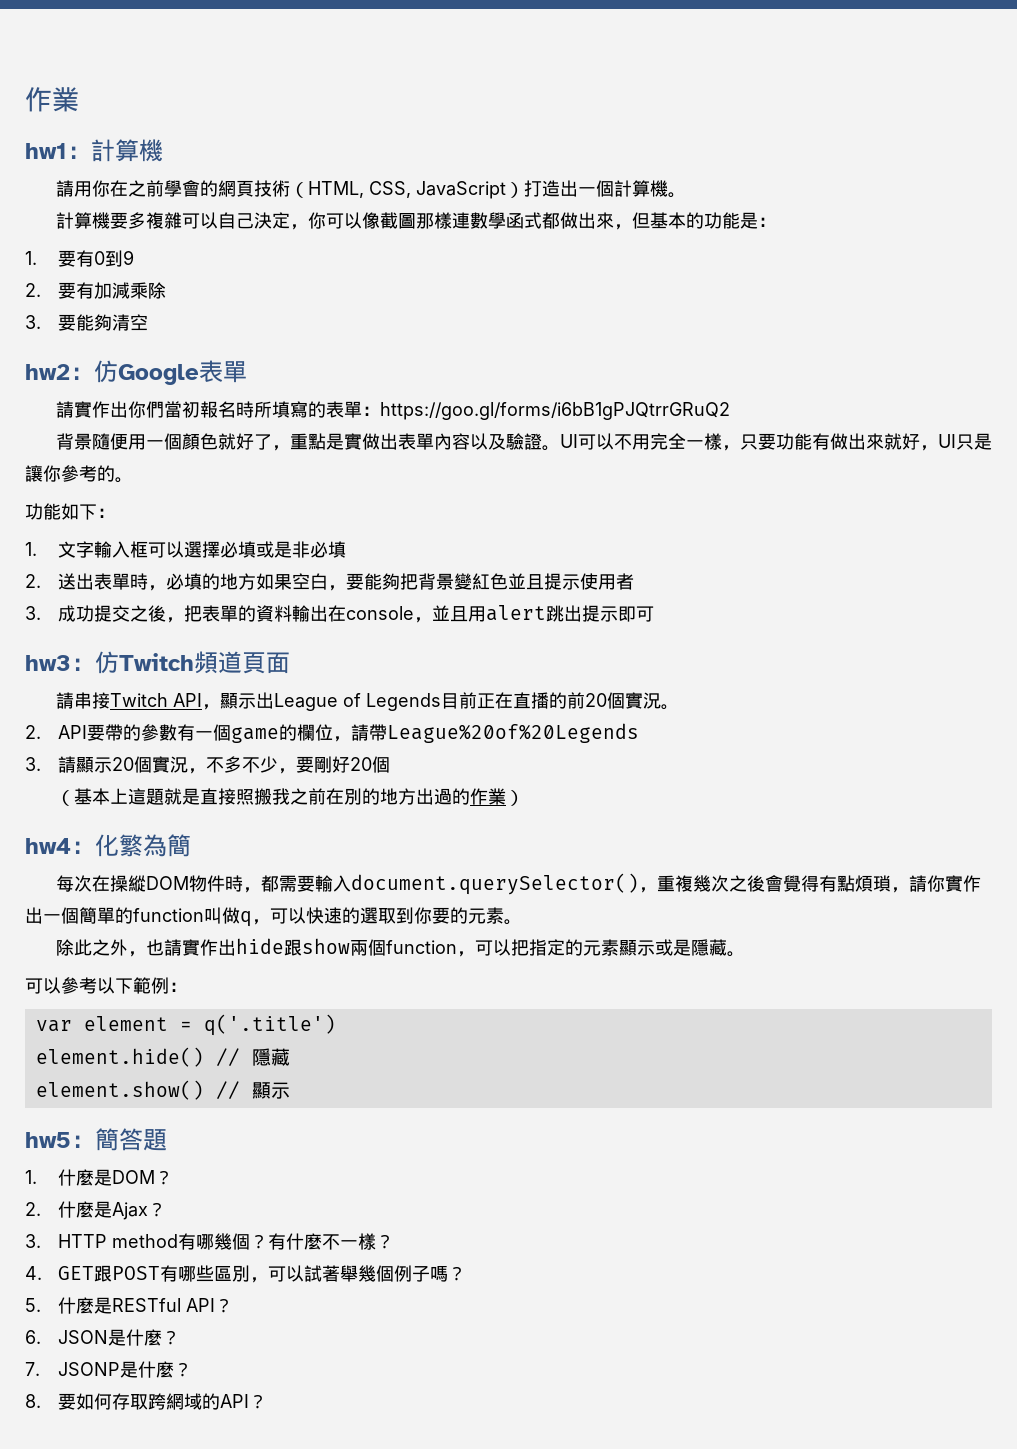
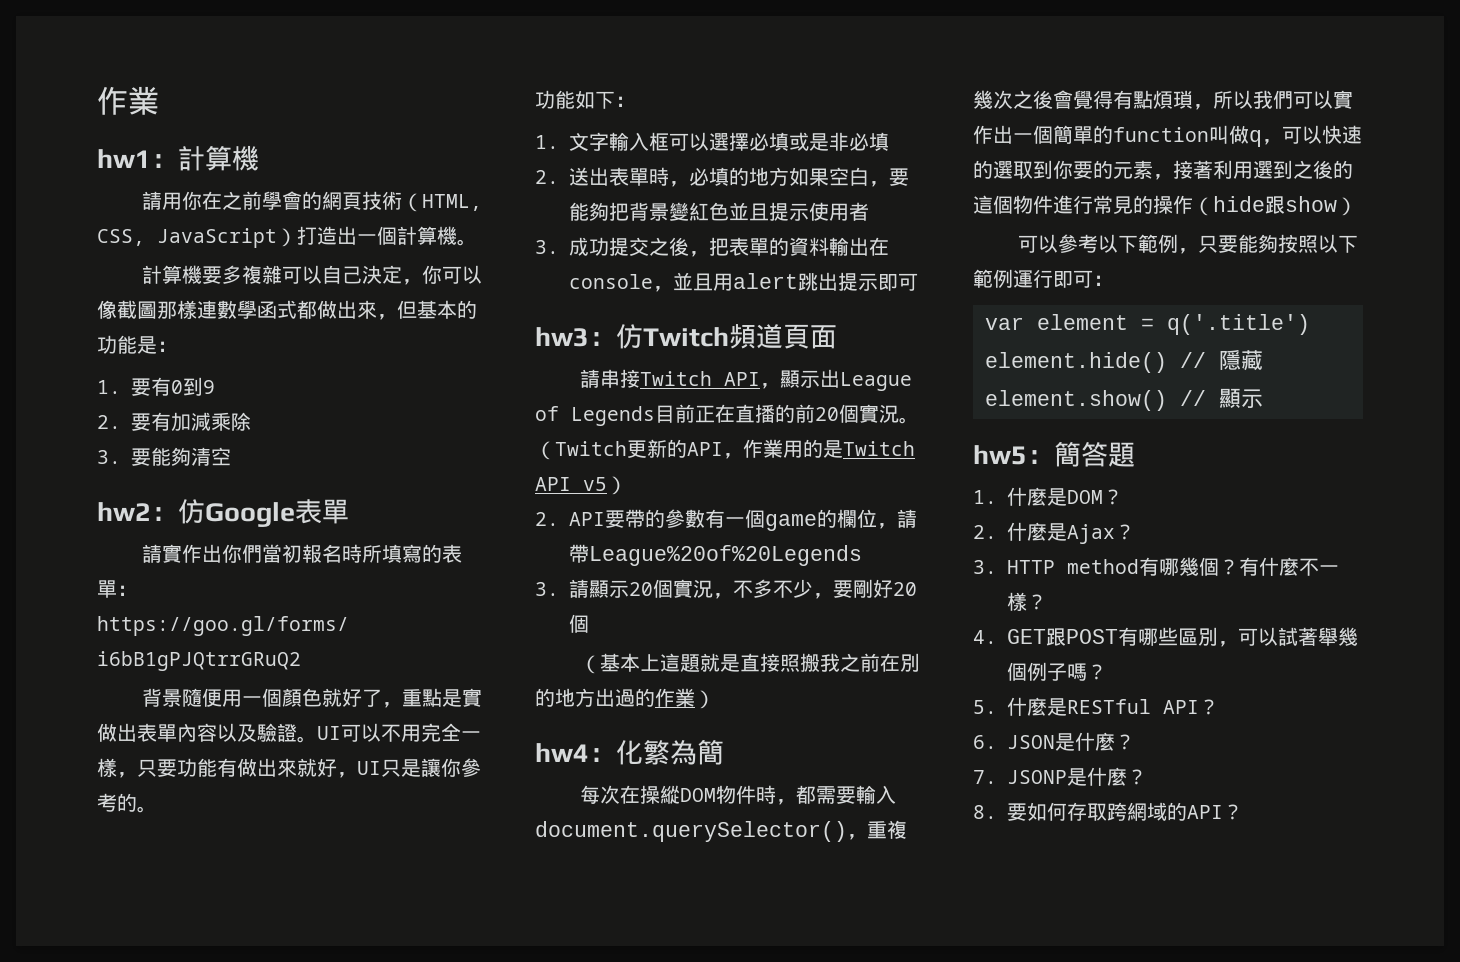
(679, 707) none -> [535,439,915,460] [535,476,627,495] （Twitch更新的API，作業用的是Twitch API v5）
[908,875,945,892] 請你 -> [1213,90,1333,109] 所以我們可以
[504,919,522,925] [55,938,745,957] [25,977,169,994] 。 // 除此之外，也請實作出hide跟show兩個function，可以把指定的元素顯示或是隱藏。 // 可以參考以下範例 -> [1153,160,1353,180] [973,195,1357,216] [1018,234,1359,254] [973,269,1093,288] ，接著利用選到之後的這個物件進行常見的操作（hide跟show） // 可以參考以下範例，只要能夠按照以下範例運行即可

